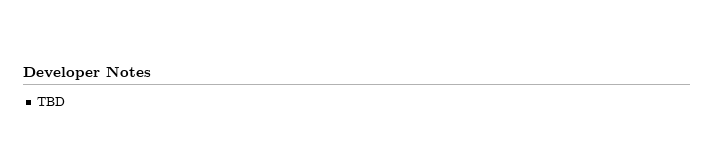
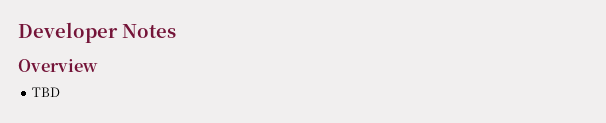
(151, 71) none -> [18,59,98,72] // Overview

